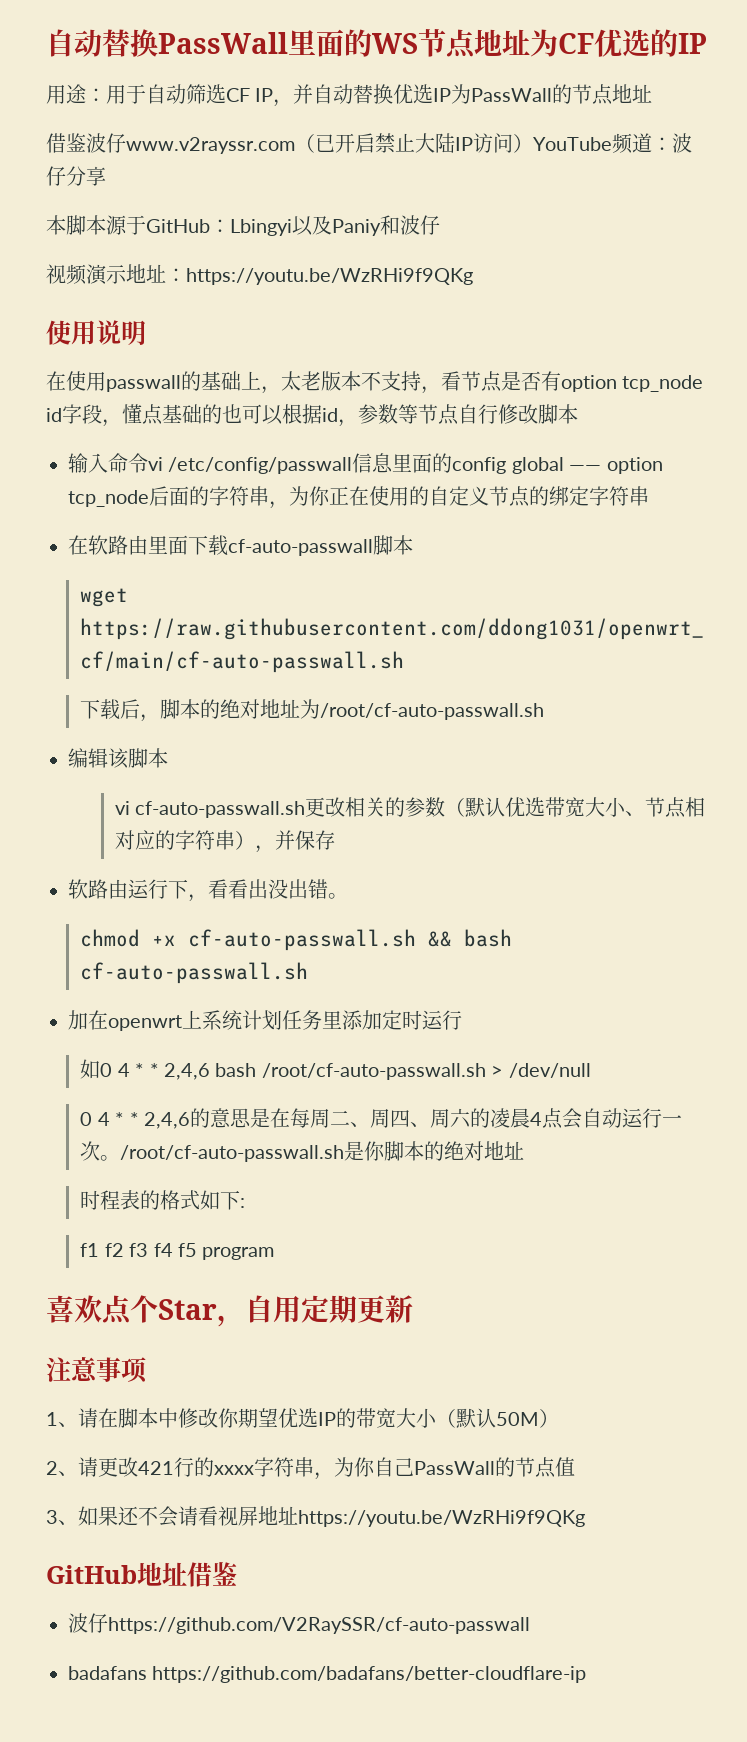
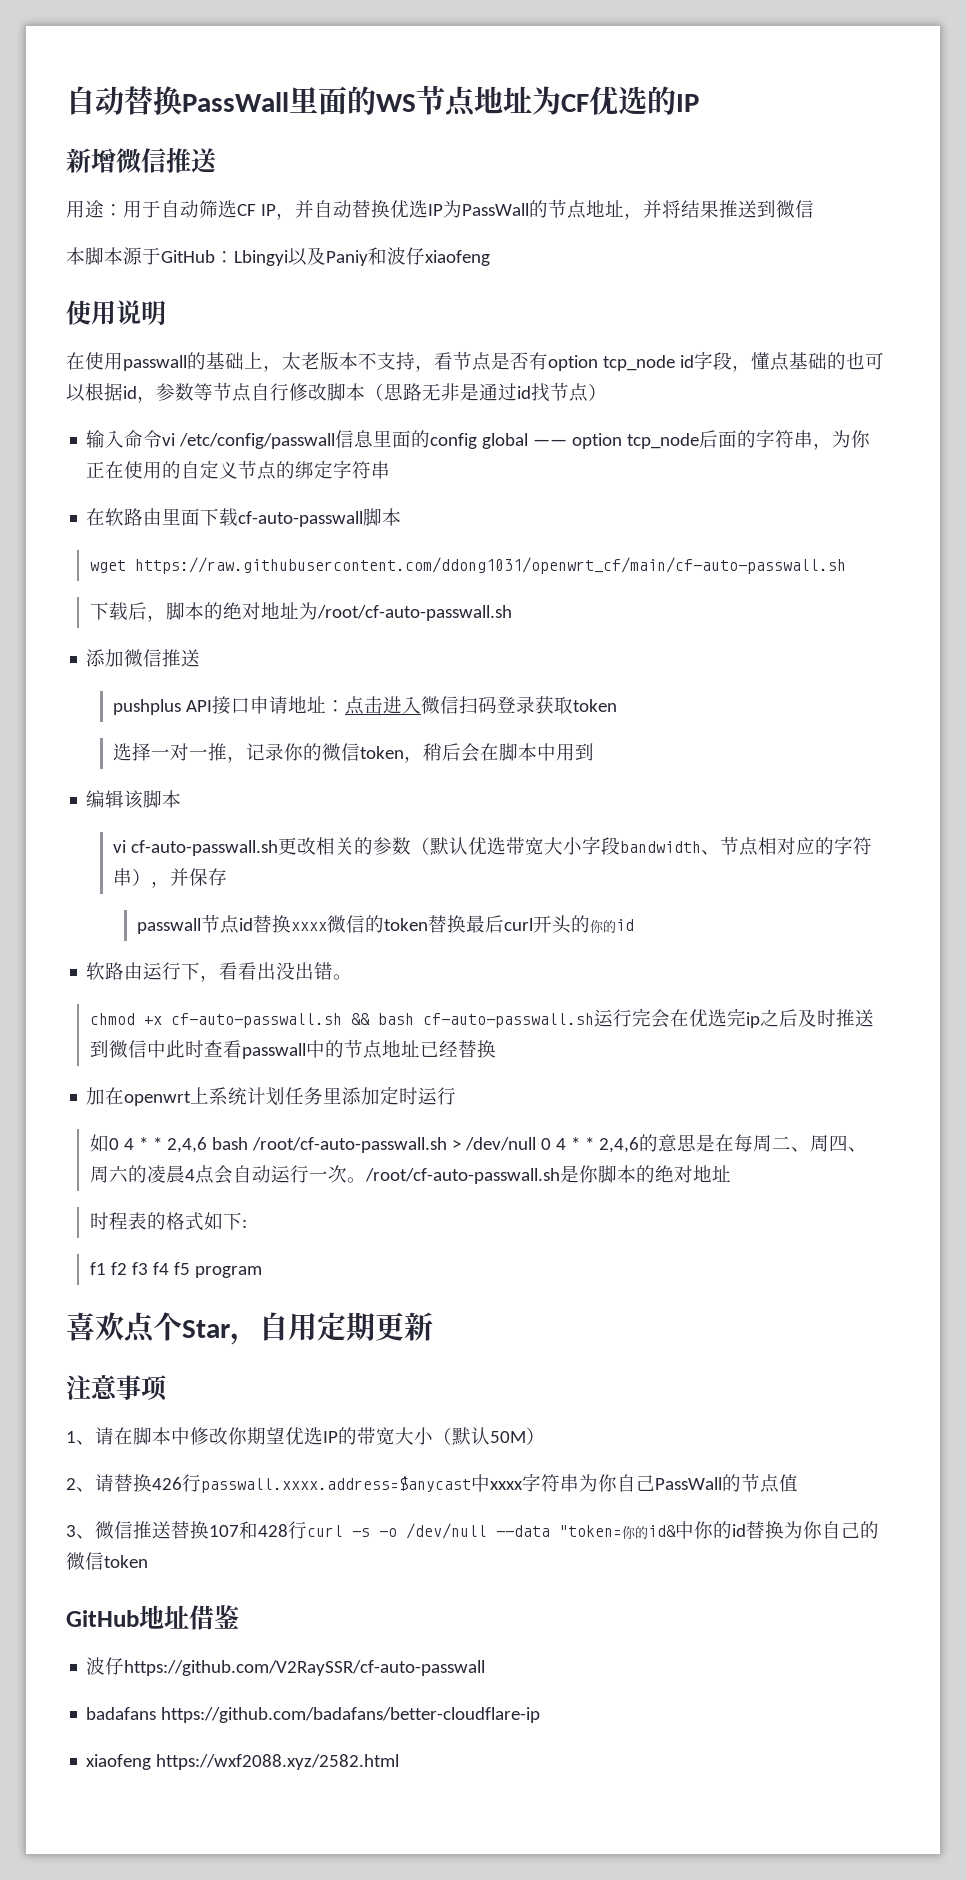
(707, 43) none -> [66,148,217,173] // 新增微信推送
[46,133,692,154] [46,166,106,186] // 借鉴波仔www.v2rayssr.com（已开启禁止大陆IP访问）YouTube频道：波仔分享 -> [623,200,814,220] ，并将结果推送到微信
[46,264,473,285] // 视频演示地址：https://youtu.be/WzRHi9f9QKg -> [425,250,490,266] xiaofeng
(578, 414) none -> [365,382,607,402] （思路无非是通过id找节点）
(545, 711) none -> [86,649,201,667] [113,696,618,715] [113,742,595,763] // 添加微信推送 // pushplus API接口申请地址：点击进入微信扫码登录获取token // 选择一对一推，记录你的微信token，稍后会在脚本中用到
(627, 807) none -> [582,836,702,855] 字段bandwidth
(335, 840) none -> [136,914,634,934] // passwall节点id替换xxxx微信的token替换最后curl开头的你的id
(309, 973) none -> [593,1008,874,1028] [89,1039,496,1059] 运行完会在优选完ip之后及时推送到微信中此时查看passwall中的节点地址已经替换
(591, 1070) // -> (536, 1144) none
[98,1457,214,1477] 更改421行的 -> [114,1474,490,1493] 替换426行passwall.xxxx.address=$anycast中
[314,1472,334,1480] ， -> (579, 1483) none
[78,1506,585,1527] 如果还不会请看视屏地址https://youtu.be/WzRHi9f9QKg -> [95,1521,879,1539] [66,1552,148,1570] 微信推送替换107和428行curl -s -o /dev/null --data "token=你的id&中你的id替换为你自己的微信token
(587, 1674) none -> [86,1754,400,1770] // xiaofeng https://wxf2088.xyz/2582.html

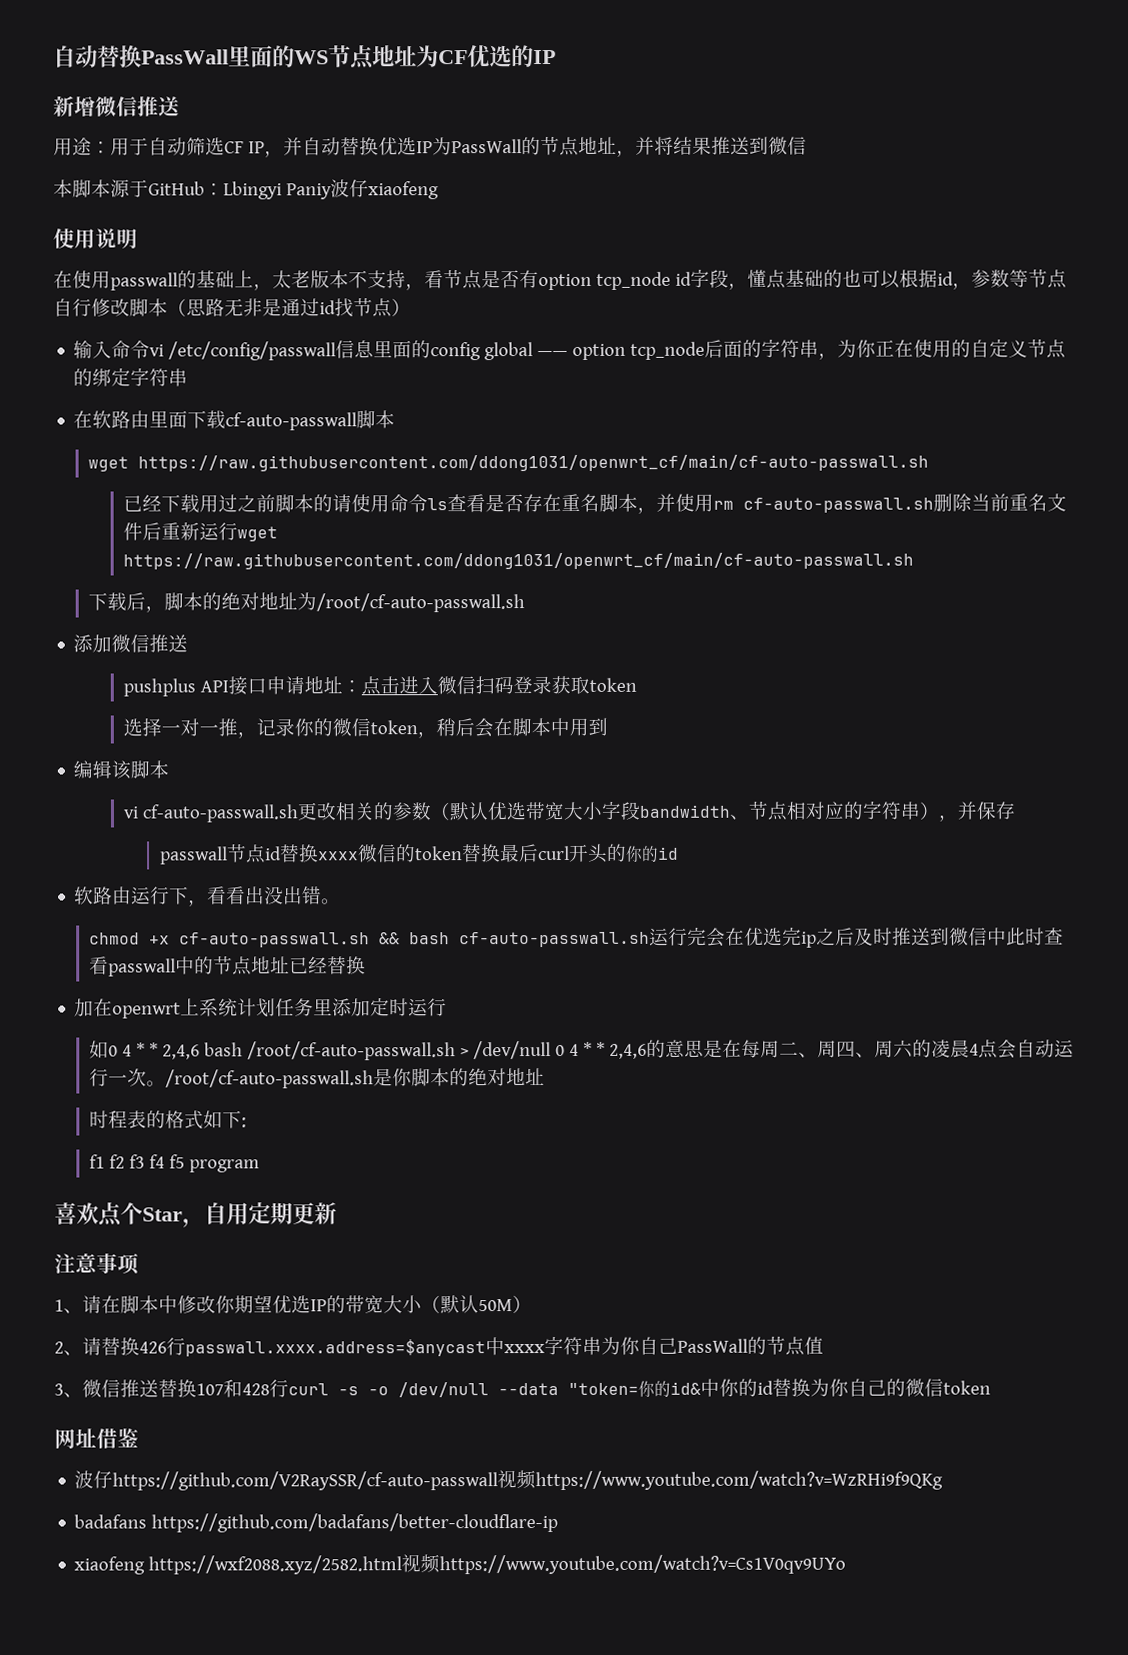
[288,247,387,266] 以及Paniy和 -> [285,183,332,200] Paniy
(846, 565) none -> [123,493,1068,514] [123,522,279,542] [123,552,915,570] // 已经下载用过之前脚本的请使用命令ls查看是否存在重名脚本，并使用rm cf-auto-passwall.sh删除当前重名文件后重新运行wget https://raw.githubusercontent.com/ddong1031/openwrt_cf/main/cf-auto-passwall.sh
[66,1605,164,1629] GitHub地 -> [54,1428,76,1449] 网
(486, 1668) none -> [497,1470,944,1491] 视频https://www.youtube.com/watch?v=WzRHi9f9QKg
(400, 1762) none -> [401,1554,847,1575] 视频https://www.youtube.com/watch?v=Cs1V0qv9UYo

